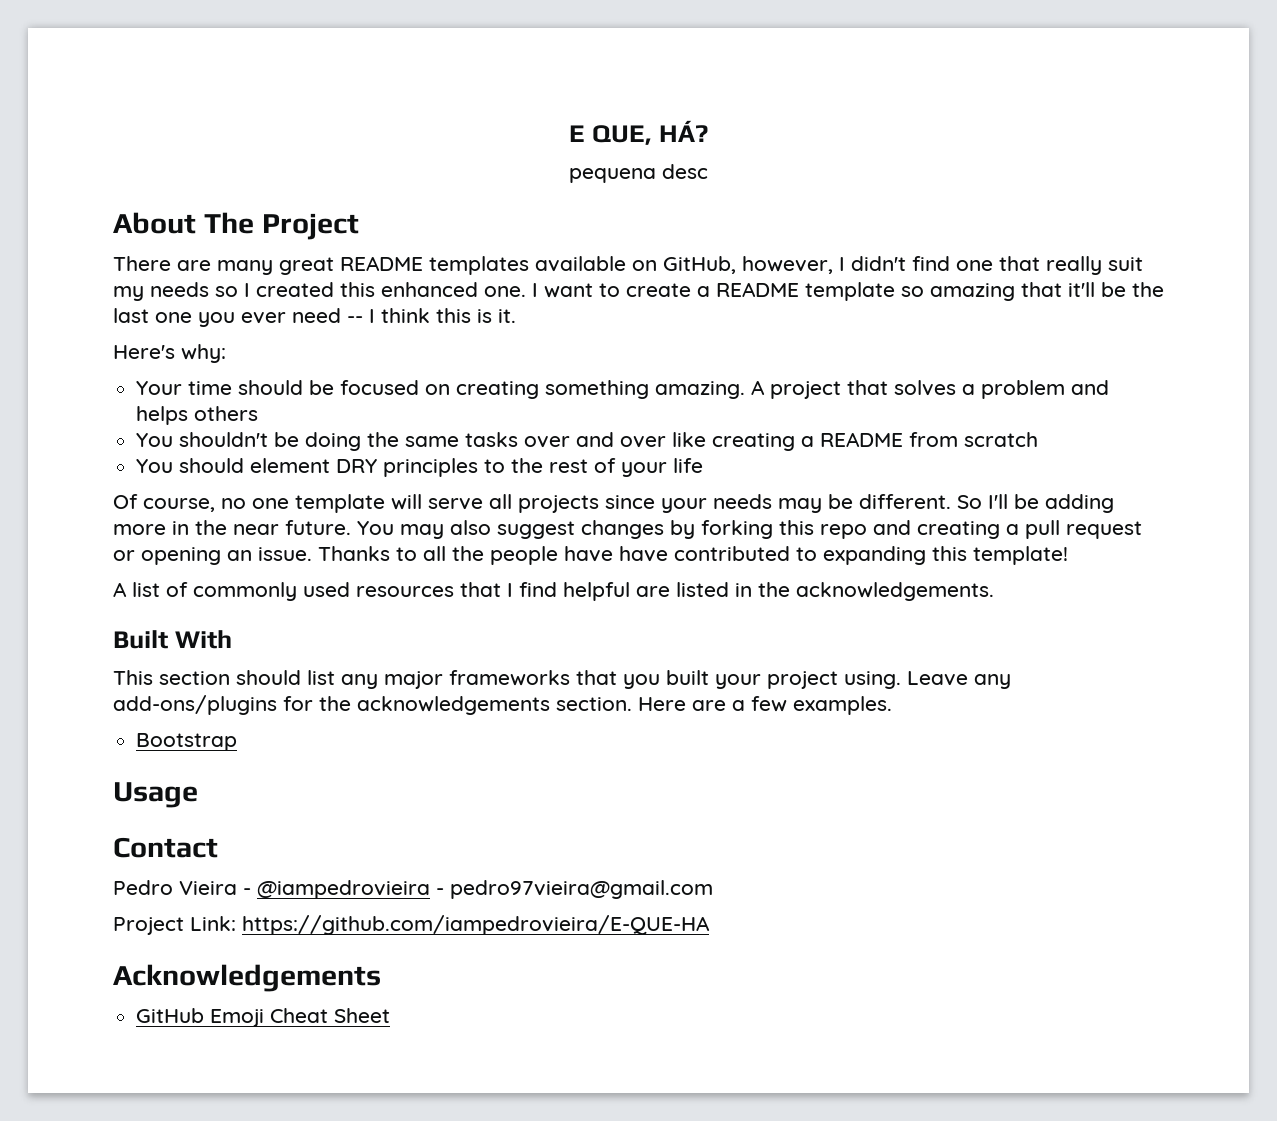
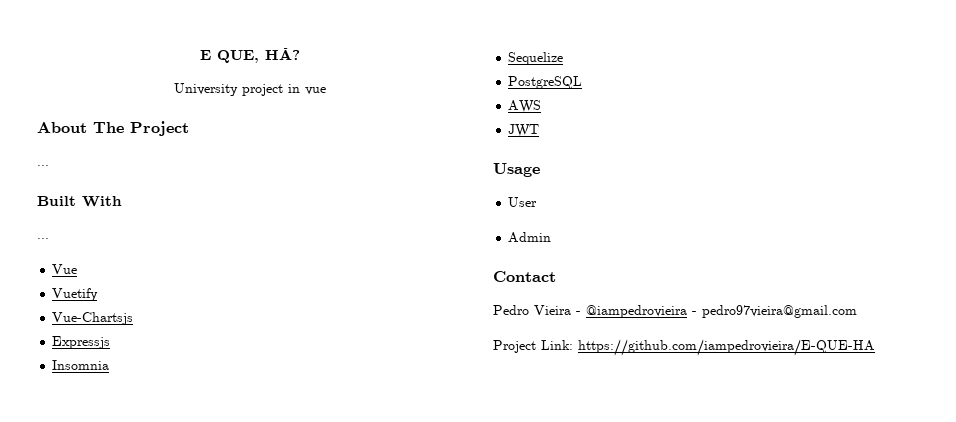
[569,164,708,183] pequena desc -> [173,83,326,96] University project in vue
[113,256,1143,275] [113,282,1164,301] [113,308,516,327] [113,344,226,363] [136,380,1110,399] [136,406,259,425] [136,432,1039,451] [136,458,704,477] [113,494,1114,513] [113,520,1142,539] [113,546,1068,565] [113,582,994,601] [113,630,232,649] [113,670,1011,689] [113,695,892,715] [136,733,238,751] There are many great README templates available on GitHub, however, I didn't find one that really suit my needs so I created this enhanced one. I want to create a README template so amazing that it'll be the last one you ever need -- I think this is it. // Here's why: // Your time should be focused on creating something amazing. A project that solves a problem and helps others // You shouldn't be doing the same tasks over and over like creating a README from scratch // You should element DRY principles to the rest of your life // Of course, no one template will serve all projects since your needs may be different. So I'll be adding more in the near future. You may also suggest changes by forking this repo and creating a pull request or opening an issue. Thanks to all the people have have contributed to expanding this template! // A list of commonly used resources that I find helpful are listed in the acknowledgements. // Built With // This section should list any major frameworks that you built your project using. Leave any add-ons/plugins for the acknowledgements section. Here are a few examples. // Bootstrap -> [37,165,49,166] [37,196,122,207] [37,238,49,239] [52,264,78,274] [52,288,99,301] [52,312,134,325] [52,336,111,349] [52,360,110,370] [508,52,564,65] [508,76,583,89] [508,100,542,113] [508,124,540,137] ... // Built With // ... // Vue // Vuetify // Vue-Chartsjs // Expressjs // Insomnia // Sequelize // PostgreSQL // AWS // JWT
(198, 795) none -> [508,197,538,207] [508,232,552,243] // User // Admin
[113,964,381,992] [136,1008,391,1027] // Acknowledgements // GitHub Emoji Cheat Sheet -> (875, 347) none

